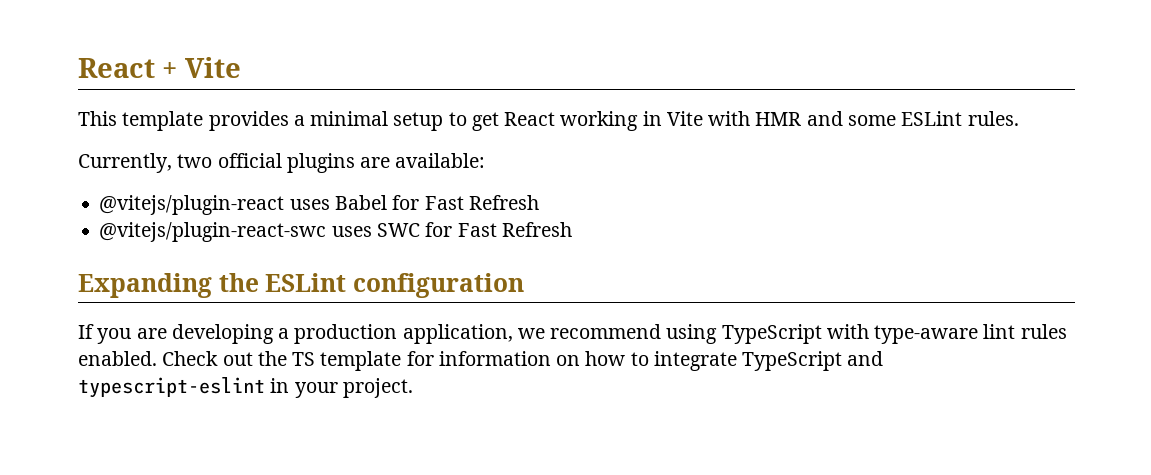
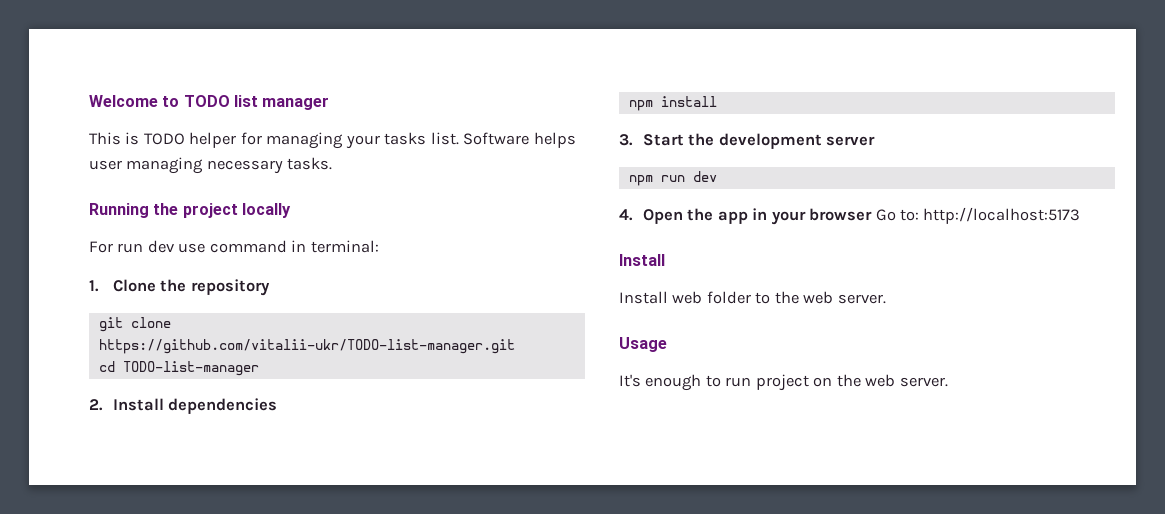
[78,57,241,78] [78,111,1019,131] [78,153,486,173] [99,195,539,215] [99,222,572,242] [78,273,524,298] [78,324,1067,344] [78,351,884,371] [78,377,413,398] React + Vite // This template provides a minimal setup to get React working in Vite with HMR and some ESLint rules. // Currently, two official plugins are available: // @vitejs/plugin-react uses Babel for Fast Refresh // @vitejs/plugin-react-swc uses SWC for Fast Refresh // Expanding the ESLint configuration // If you are developing a production application, we recommend using TypeScript with type-aware lint rules enabled. Check out the TS template for information on how to integrate TypeScript and typescript-eslint in your project. -> [89,95,330,110] [89,132,576,149] [89,157,333,174] [89,203,291,218] [89,240,379,253] [89,279,270,296] [98,317,171,332] [98,339,515,354] [98,361,259,376] [89,398,278,414] [628,96,717,111] [619,133,876,149] [628,171,717,186] [619,207,1081,225] [619,254,665,266] [619,291,886,304] [619,337,667,352] [619,374,948,391] Welcome to TODO list manager // This is TODO helper for managing your tasks list. Software helps user managing necessary tasks. // Running the project locally // For run dev use command in terminal: // 1. Clone the repository // git clone https://github.com/vitalii-ukr/TODO-list-manager.git // cd TODO-list-manager // 2. Install dependencies // npm install // 3. Start the development server // npm run dev // 4. Open the app in your browser Go to: http://localhost:5173 // Install // Install web folder to the web server. // Usage // It's enough to run project on the web server.

